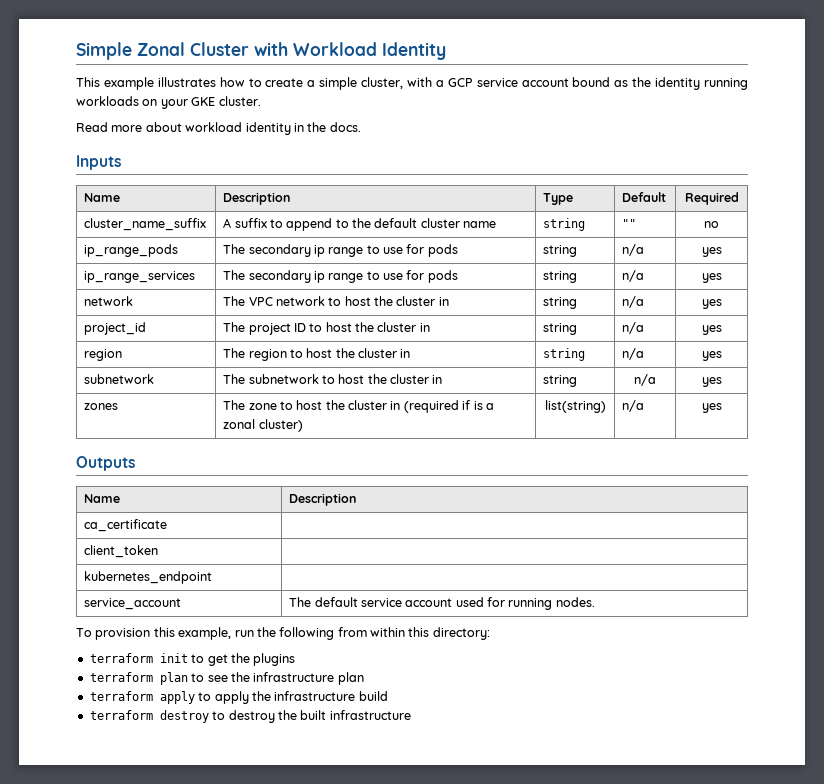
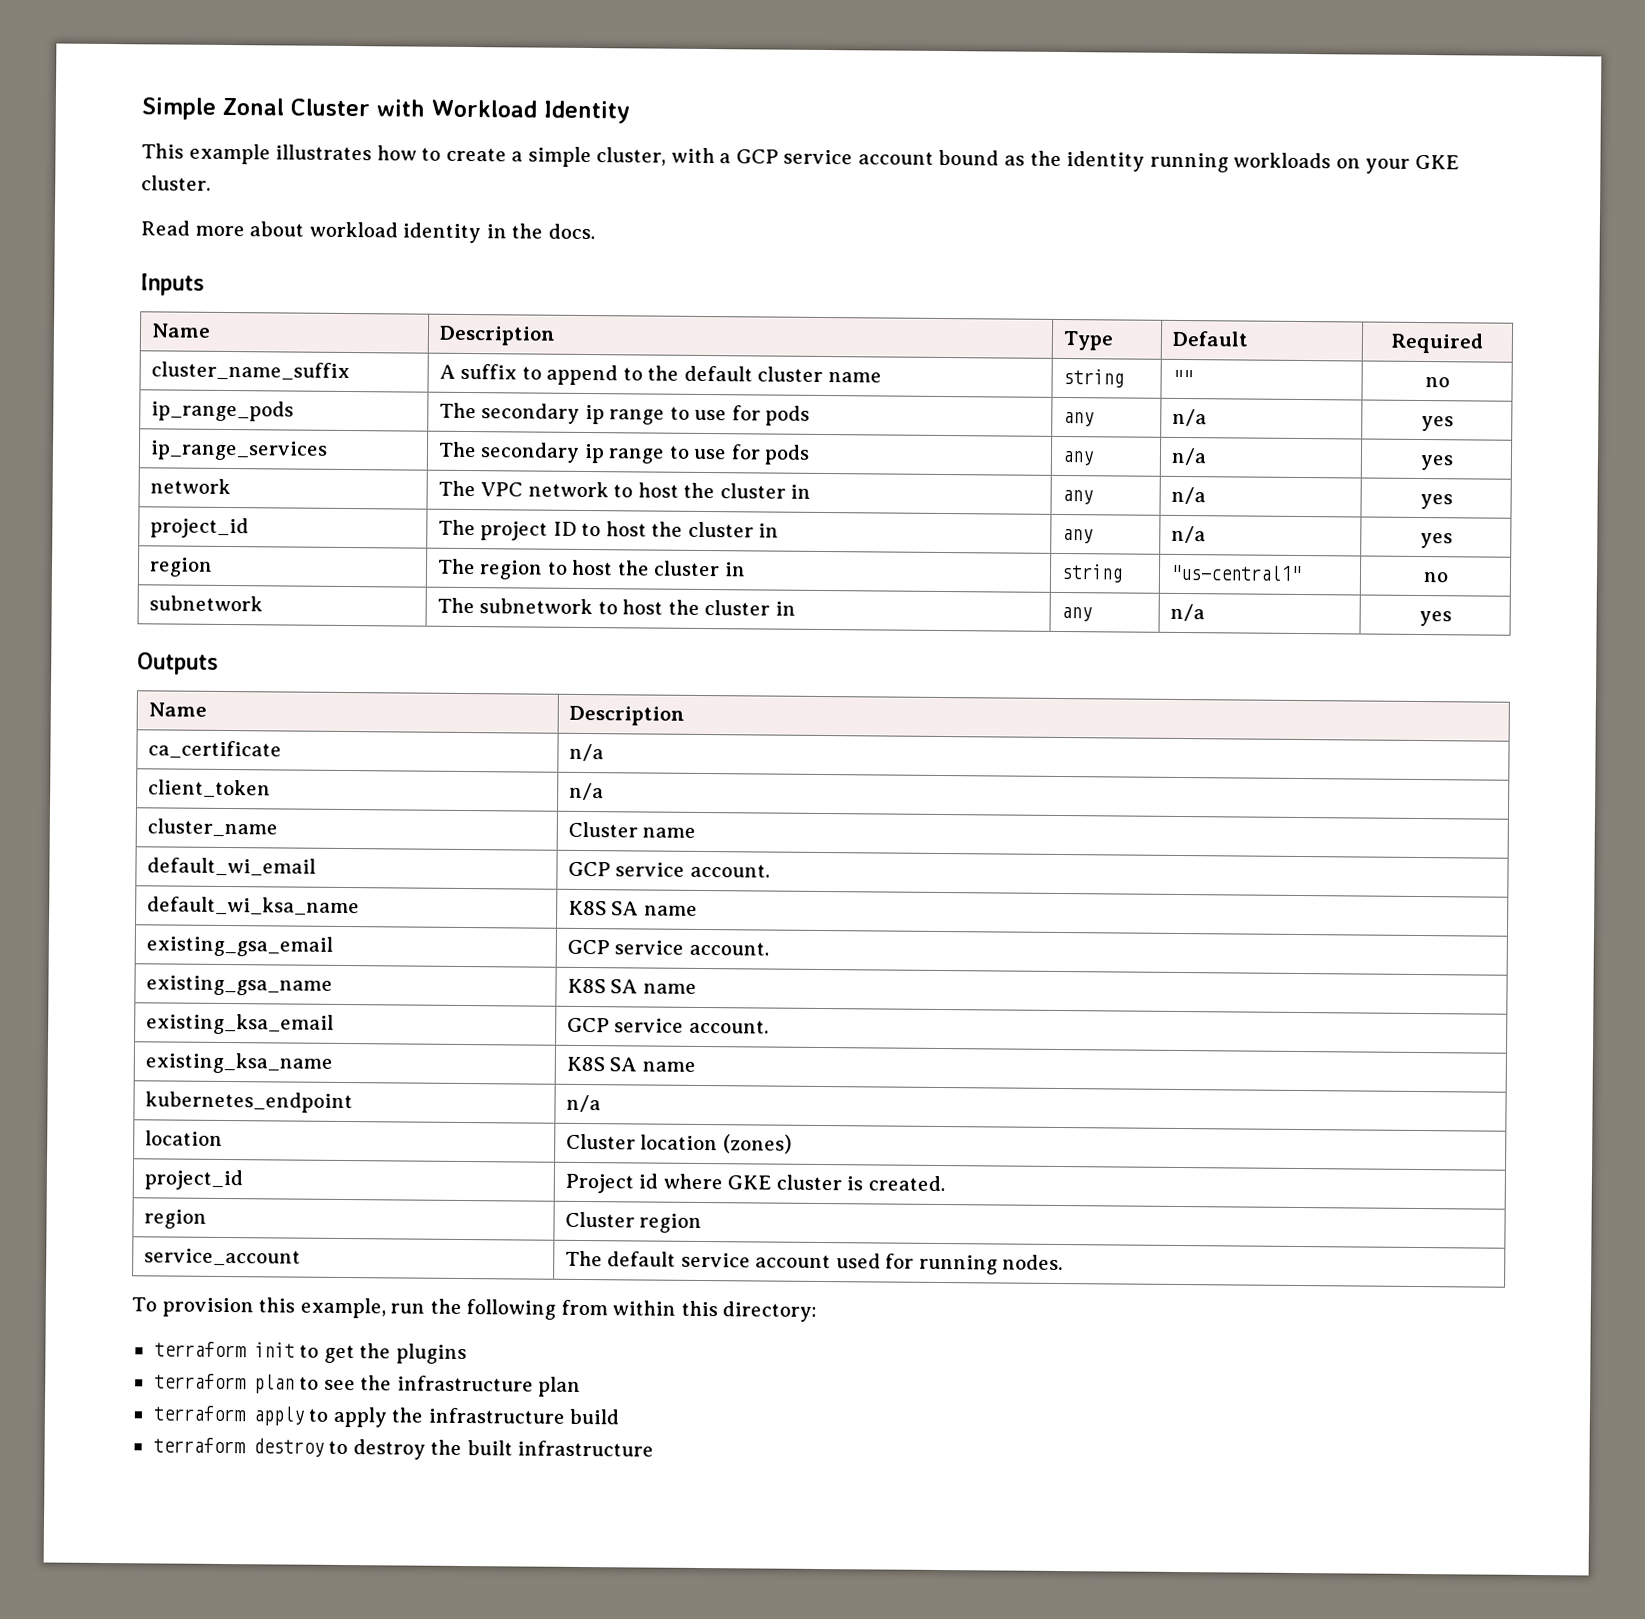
[543,245,578,257] string -> [1062,411,1094,427] any
[543,271,578,283] string -> [1061,450,1094,466] any
[543,297,578,309] string -> [1061,489,1093,505] any
[543,323,578,335] string -> [1061,528,1093,544] any
[622,348,645,360] [701,351,722,361] n/a | yes -> [1169,564,1302,582] [1422,572,1449,583] "us-central1" | no
[543,375,578,387] [634,374,656,386] [701,377,722,387] [84,403,119,410] [223,400,494,413] [223,419,303,432] [544,400,606,413] string | n/a | yes // zones | The zone to host the cluster in (required if is a zonal cluster) | list(string) -> [1060,606,1092,622] any
(168, 525) none -> [568,743,604,762] n/a
[84,571,213,584] // kubernetes_endpoint | -> [568,782,604,801] [146,818,278,838] [567,821,697,838] [146,857,316,877] [567,861,770,878] [146,896,360,917] [567,900,698,916] [145,935,333,957] [566,939,769,956] [145,975,333,996] [566,978,697,994] [145,1013,334,1035] [566,1017,769,1034] [144,1052,333,1074] [565,1056,696,1072] [144,1091,353,1114] [565,1094,601,1113] [144,1130,223,1146] [565,1133,792,1154] [143,1169,243,1191] [564,1173,945,1194] [143,1209,207,1229] [564,1211,703,1234] n/a // cluster_name | Cluster name // default_wi_email | GCP service account. // default_wi_ksa_name | K8S SA name // existing_gsa_email | GCP service account. // existing_gsa_name | K8S SA name // existing_ksa_email | GCP service account. // existing_ksa_name | K8S SA name // kubernetes_endpoint | n/a // location | Cluster location (zones) // project_id | Project id where GKE cluster is created. // region | Cluster region

